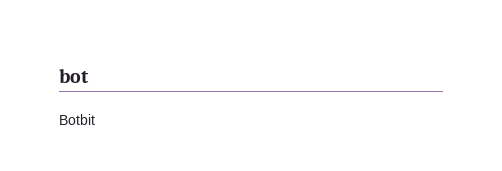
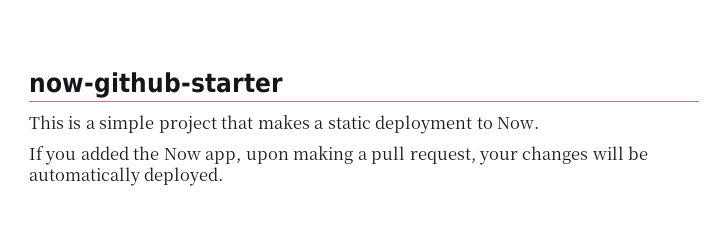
[59,68,89,83] [59,114,95,125] bot // Botbit -> [29,72,283,98] [29,115,540,134] [29,146,649,165] [29,167,224,186] now-github-starter // This is a simple project that makes a static deployment to Now. // If you added the Now app, upon making a pull request, your changes will be automatically deployed.

